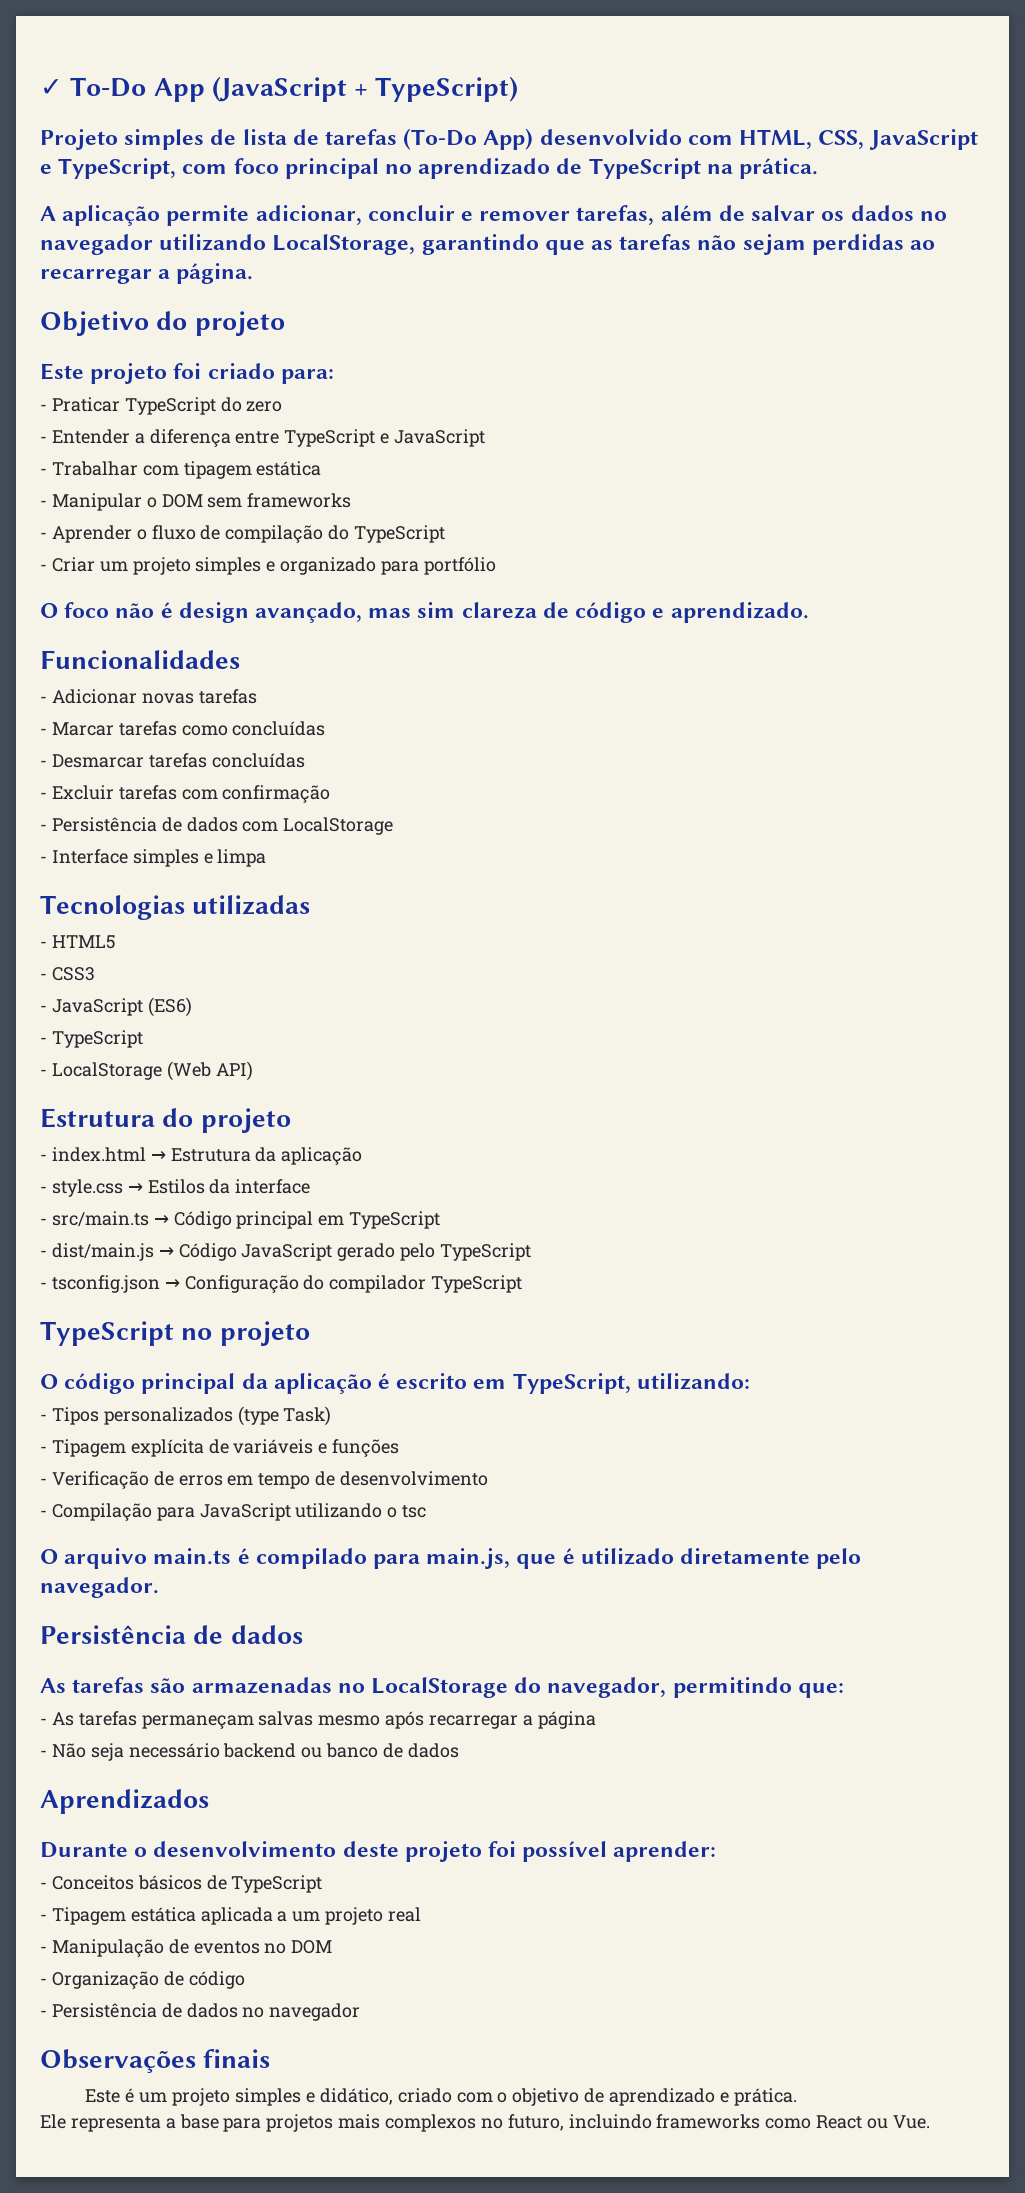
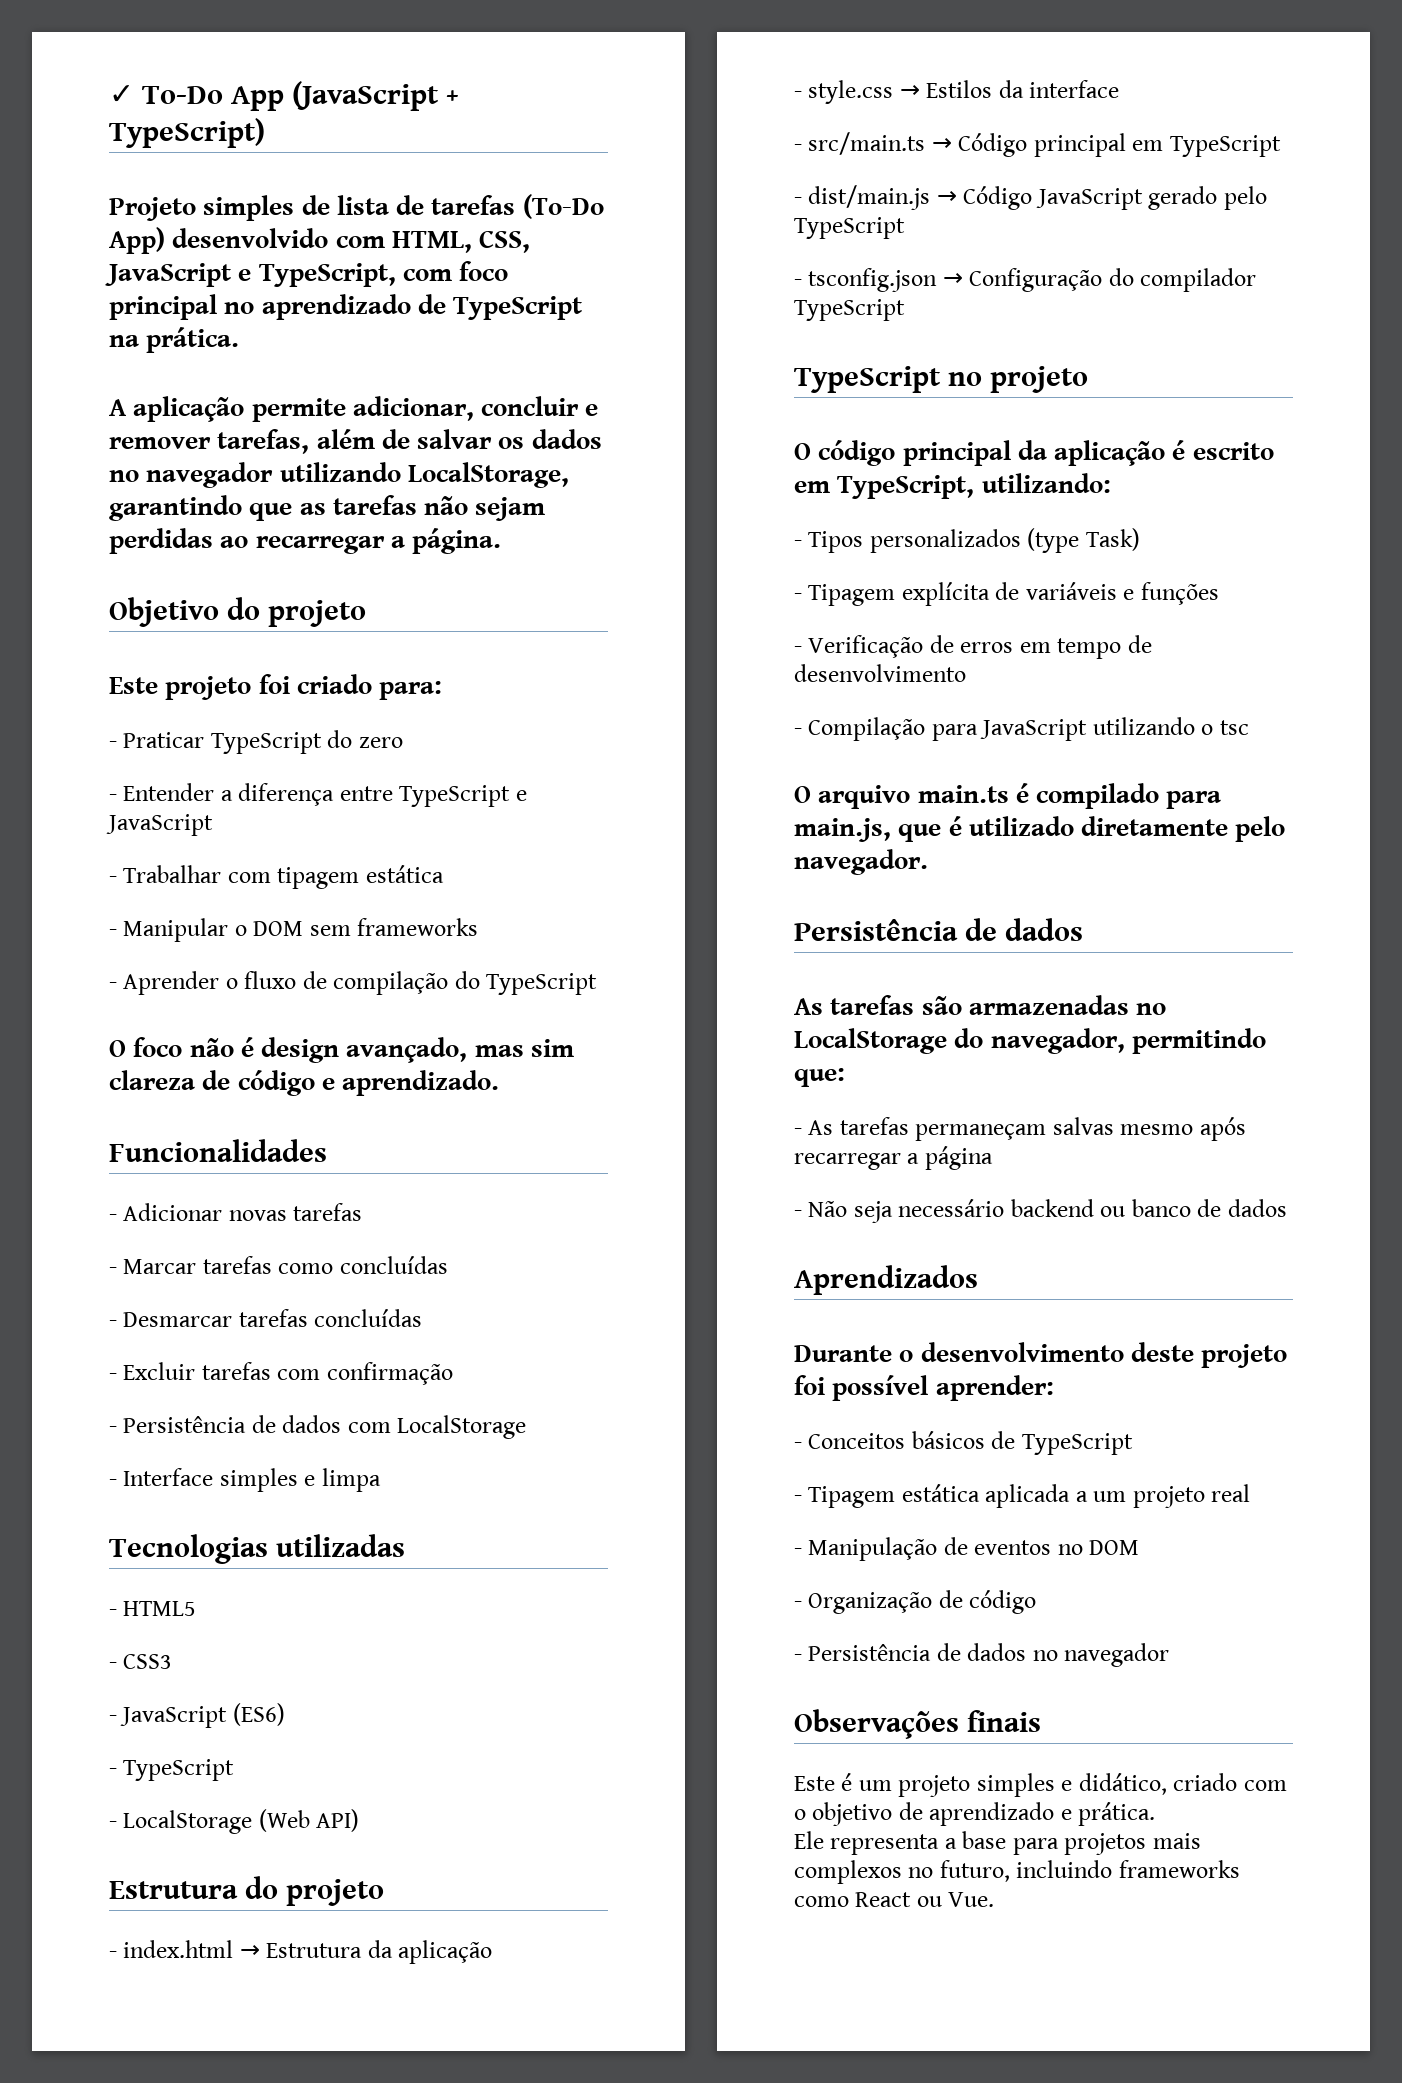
[40,557,496,575] // - Criar um projeto simples e organizado para portfólio -> (598, 984) none

